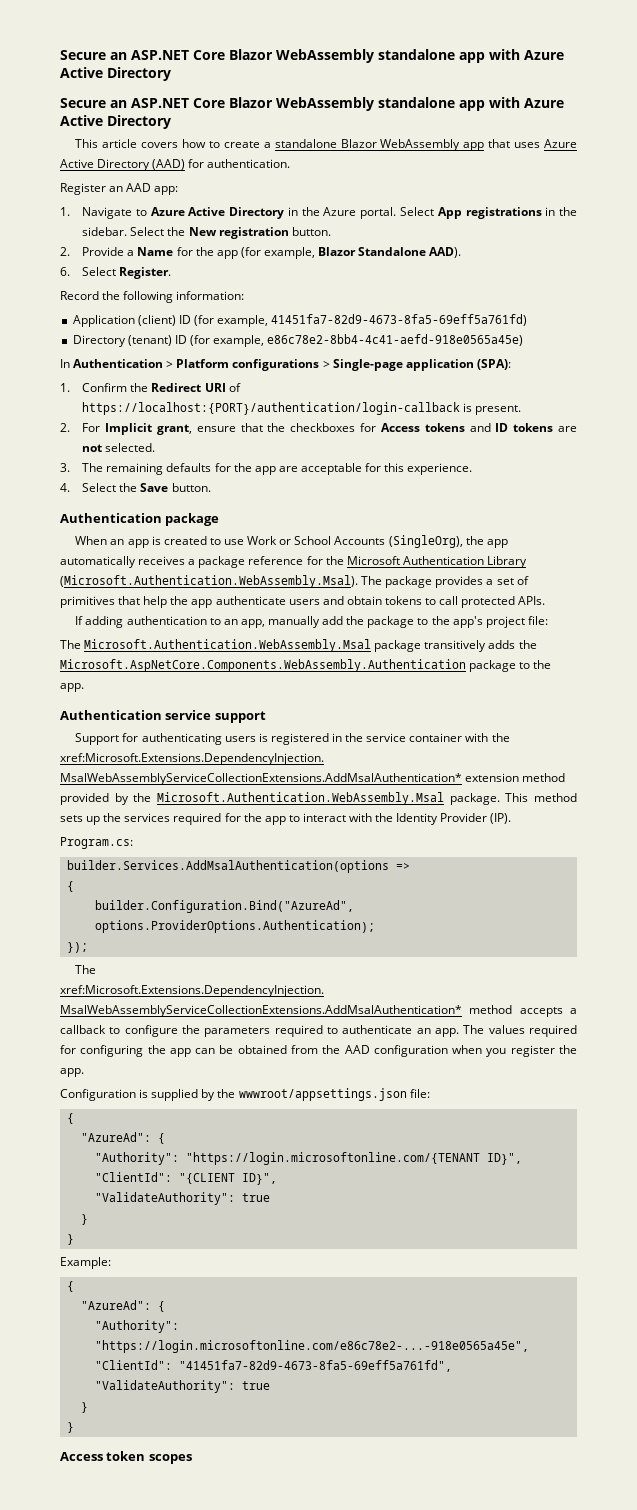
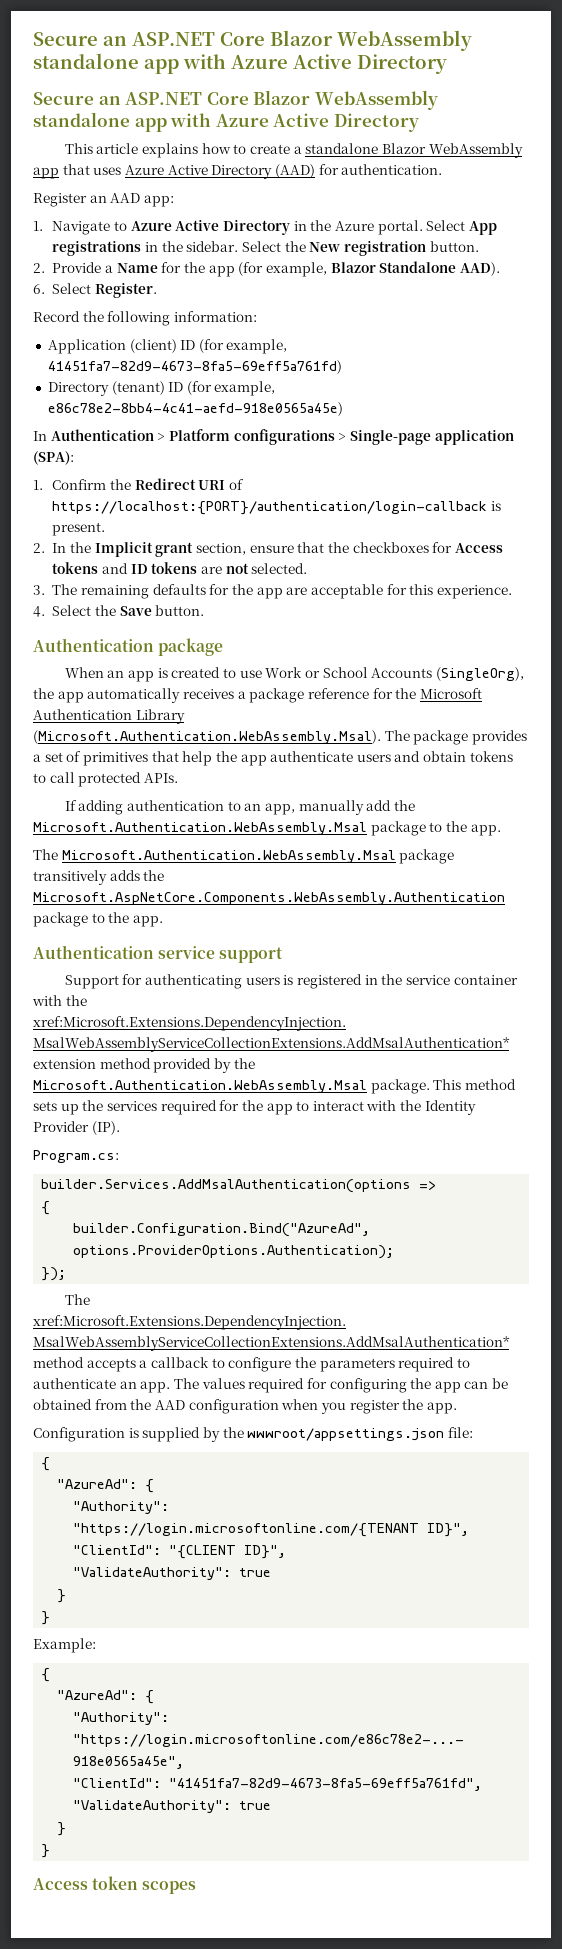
[141,142,179,148] covers -> [142,143,199,158] explains
[82,423,192,435] For Implicit grant, -> [52,542,246,557] In the Implicit grant section,
[367,616,548,628] package to the app's project file: -> [33,821,501,836] Microsoft.Authentication.WebAssembly.Msal package to the app.

